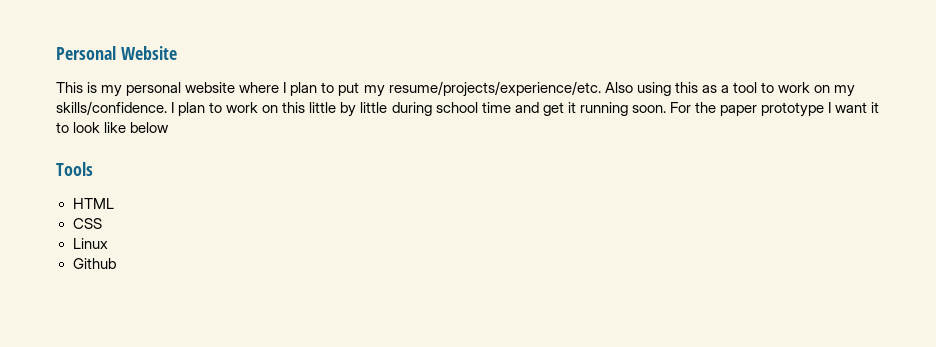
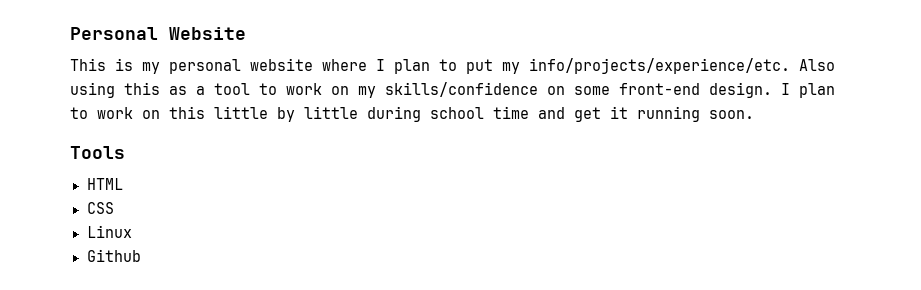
[388,81,601,97] resume/projects/experience/etc. -> [529,58,790,74] info/projects/experience/etc.
[56,101,167,115] skills/confidence. -> [385,82,772,98] skills/confidence on some front-end design.
[669,102,880,117] [56,122,170,133] For the paper prototype I want it to look like below -> (754, 114) none

